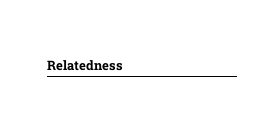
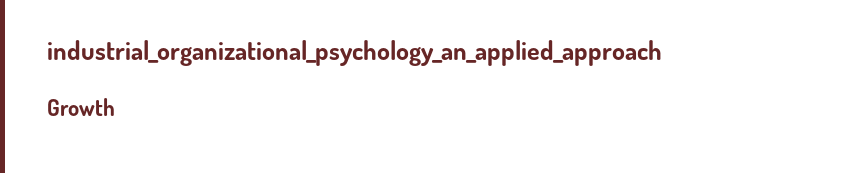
[47,60,123,71] Relatedness -> [47,40,662,66] [47,98,115,116] industrial_organizational_psychology_an_applied_approach // Growth

